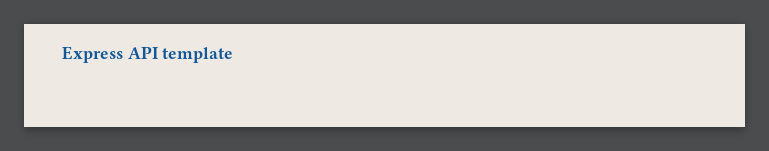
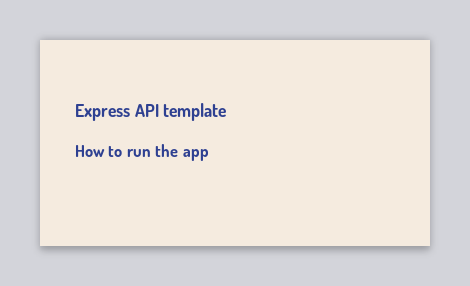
(234, 55) none -> [75,144,209,161] // How to run the app

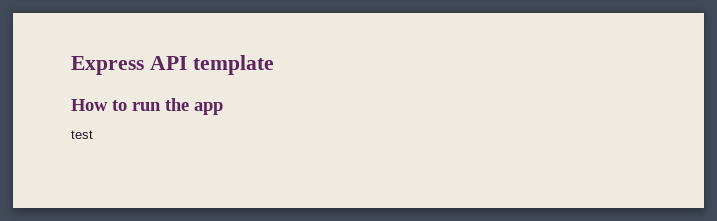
(209, 155) none -> [71,130,93,139] // test

